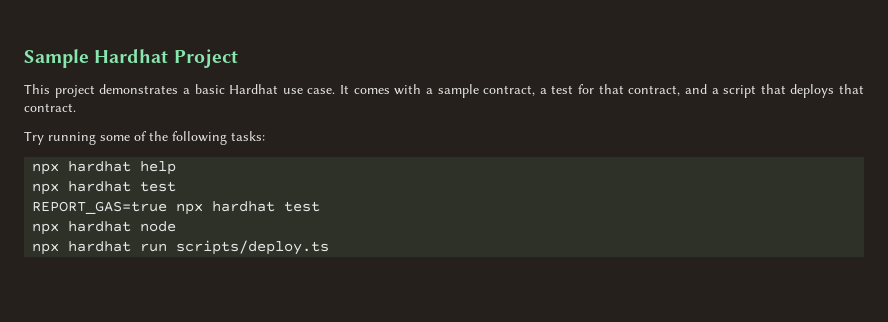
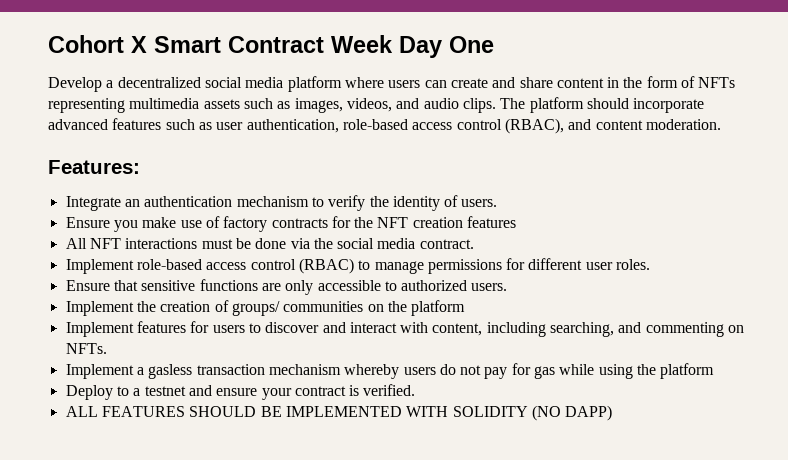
[24,49,238,68] [24,84,864,98] [24,103,76,112] [24,131,265,145] [32,161,177,175] [32,181,177,195] [32,201,321,215] [32,221,177,235] [32,240,330,255] Sample Hardhat Project // This project demonstrates a basic Hardhat use case. It comes with a sample contract, a test for that contract, and a script that deploys that contract. // Try running some of the following tasks: // npx hardhat help // npx hardhat test // REPORT_GAS=true npx hardhat test // npx hardhat node // npx hardhat run scripts/deploy.ts -> [48,35,494,58] [48,76,736,92] [48,97,705,113] [48,118,721,134] [48,160,140,174] [65,195,498,211] [65,216,517,232] [65,238,474,249] [65,258,651,274] [65,279,508,295] [65,300,466,316] [65,321,745,337] [65,343,107,354] [65,363,715,379] [65,384,416,400] [65,405,613,421] Cohort X Smart Contract Week Day One // Develop a decentralized social media platform where users can create and share content in the form of NFTs representing multimedia assets such as images, videos, and audio clips. The platform should incorporate advanced features such as user authentication, role-based access control (RBAC), and content moderation. // Features: // Integrate an authentication mechanism to verify the identity of users. // Ensure you make use of factory contracts for the NFT creation features // All NFT interactions must be done via the social media contract. // Implement role-based access control (RBAC) to manage permissions for different user roles. // Ensure that sensitive functions are only accessible to authorized users. // Implement the creation of groups/ communities on the platform // Implement features for users to discover and interact with content, including searching, and commenting on NFTs. // Implement a gasless transaction mechanism whereby users do not pay for gas while using the platform // Deploy to a testnet and ensure your contract is verified. // ALL FEATURES SHOULD BE IMPLEMENTED WITH SOLIDITY (NO DAPP)

